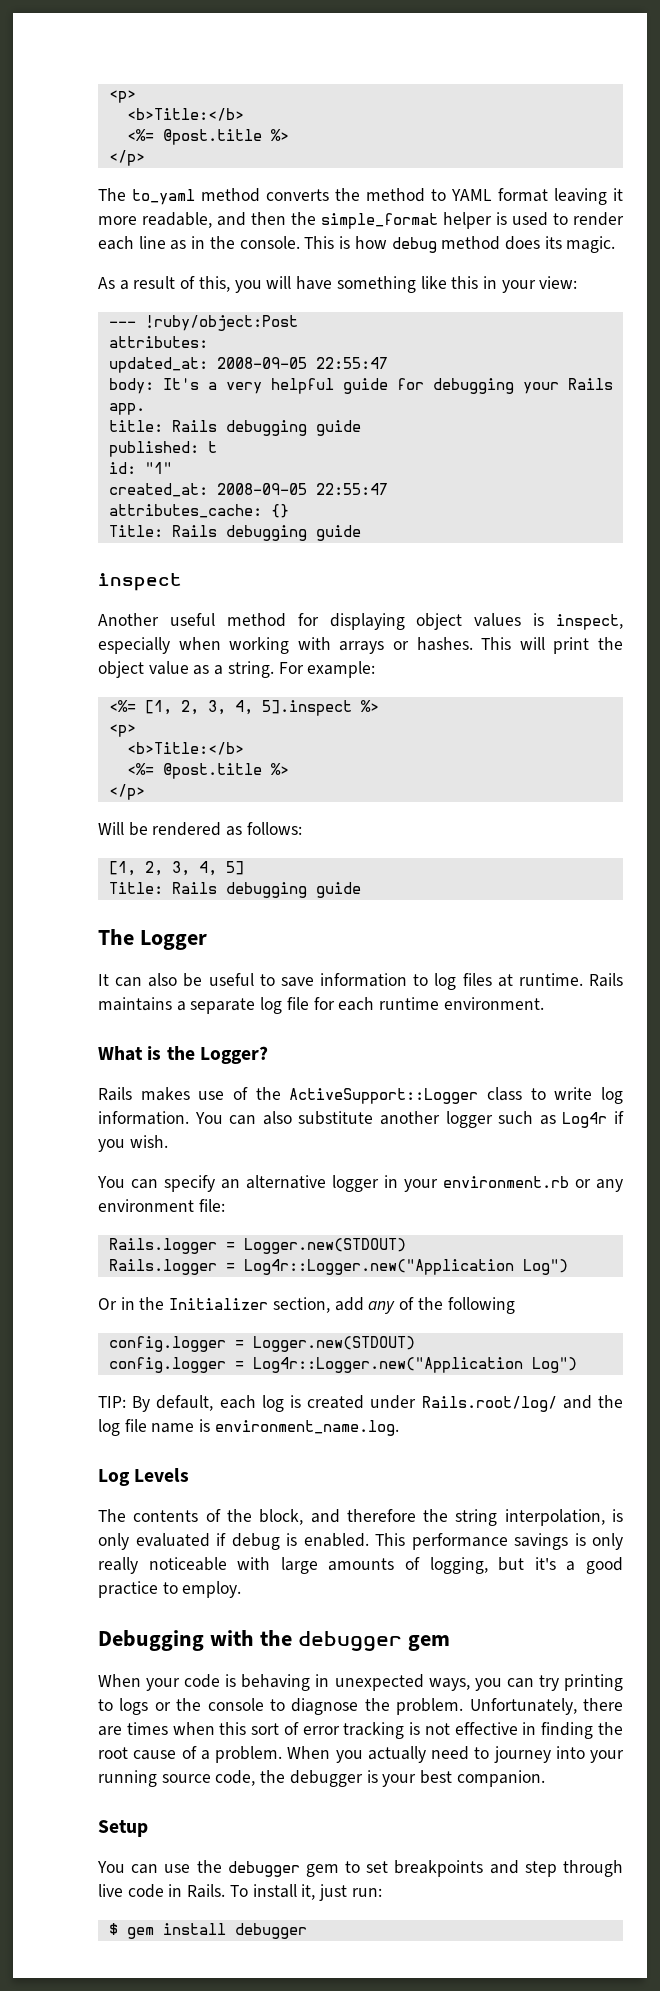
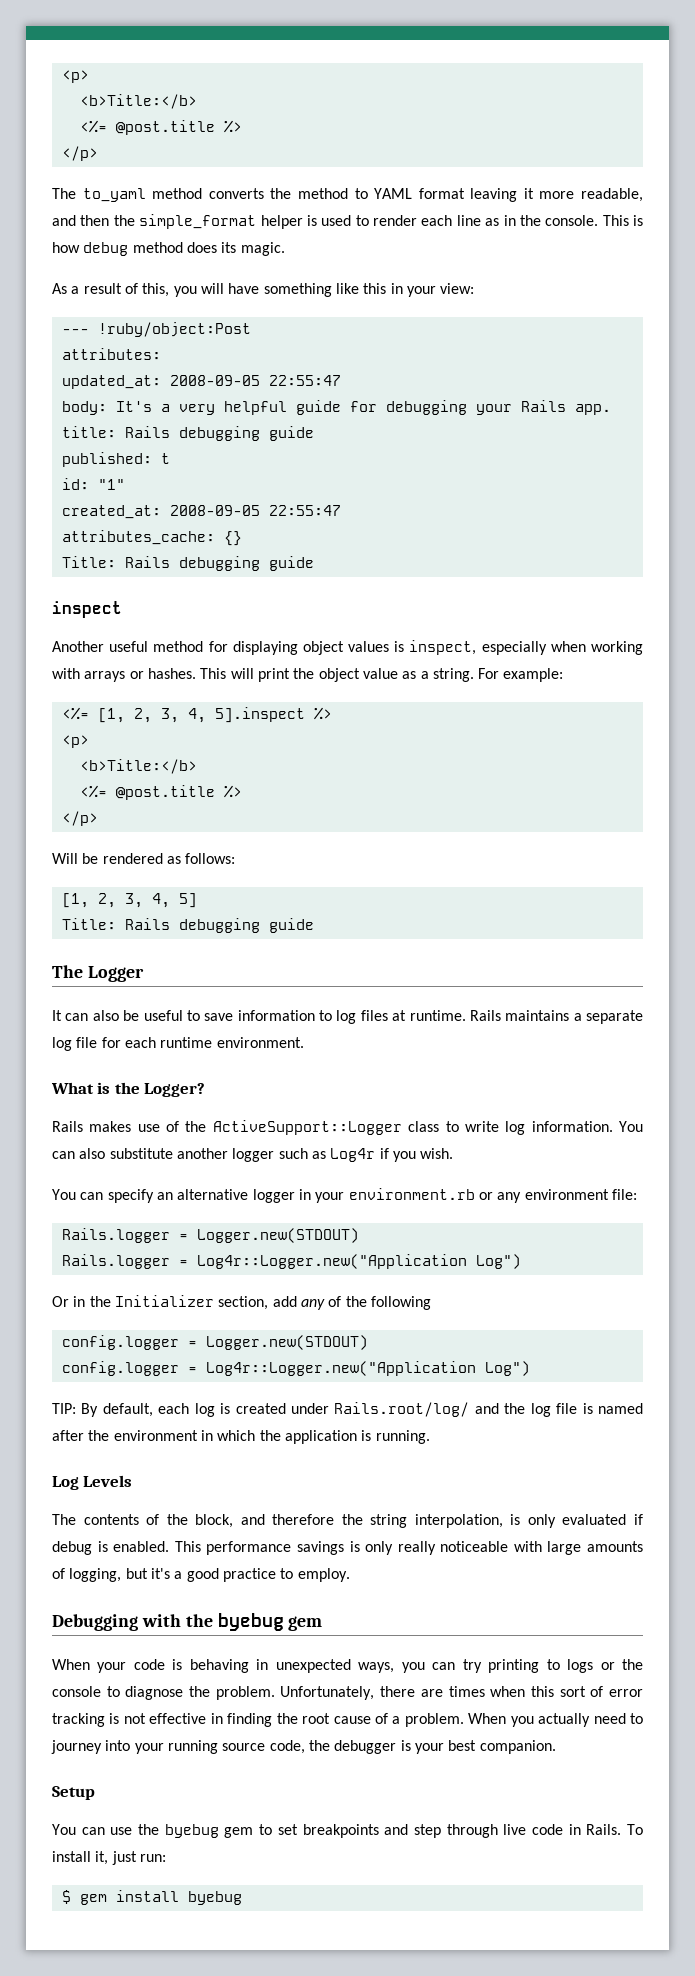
[151,1419,399,1436] name is environment_name.log. -> [582,1403,643,1414] [52,1430,430,1444] is named after the environment in which the application is running.
[297,1631,402,1651] debugger -> [217,1613,284,1631] byebug
[227,1861,300,1877] debugger -> [164,1824,219,1838] byebug
[234,1923,307,1939] debugger -> [187,1891,242,1905] byebug

